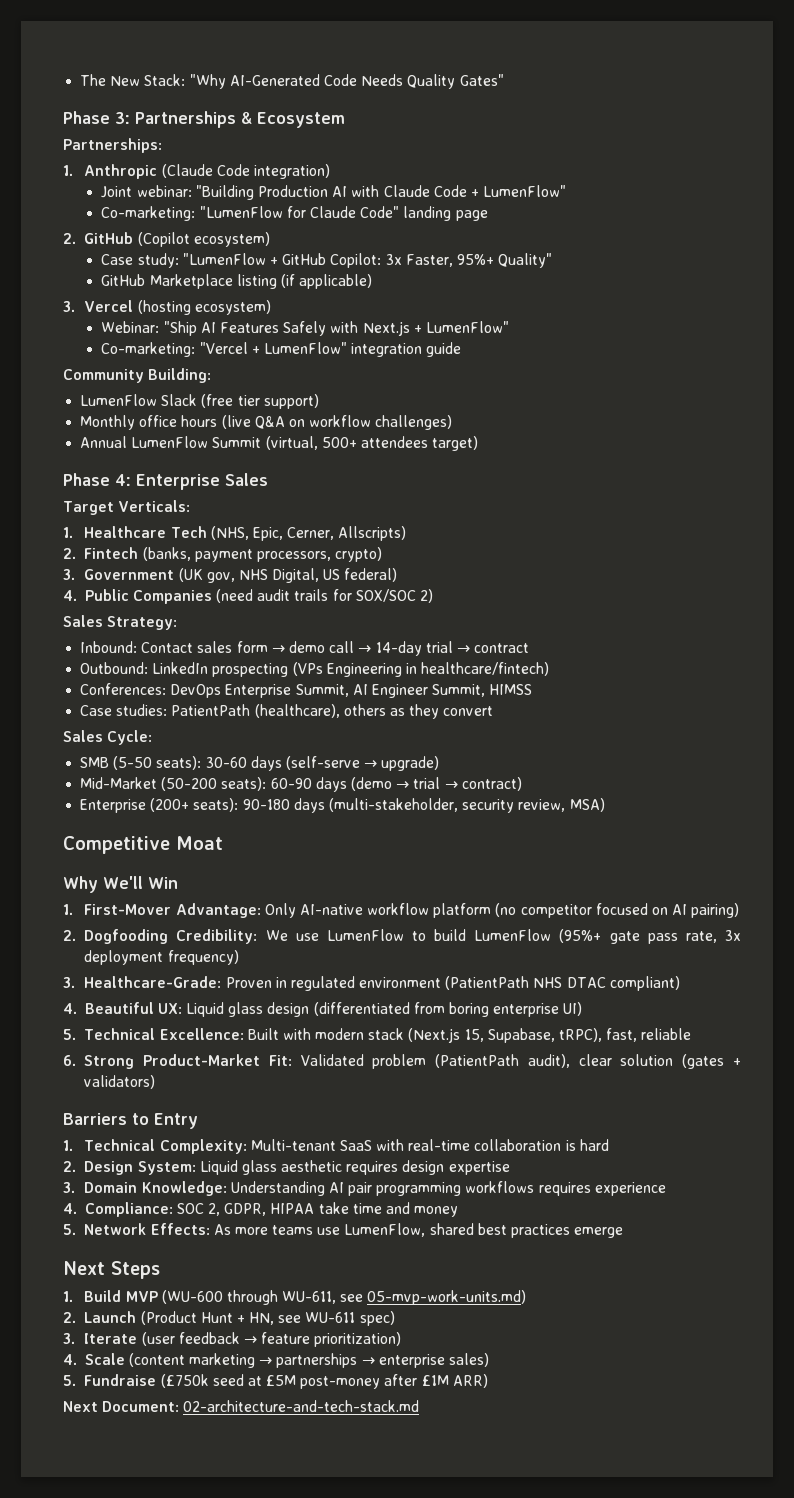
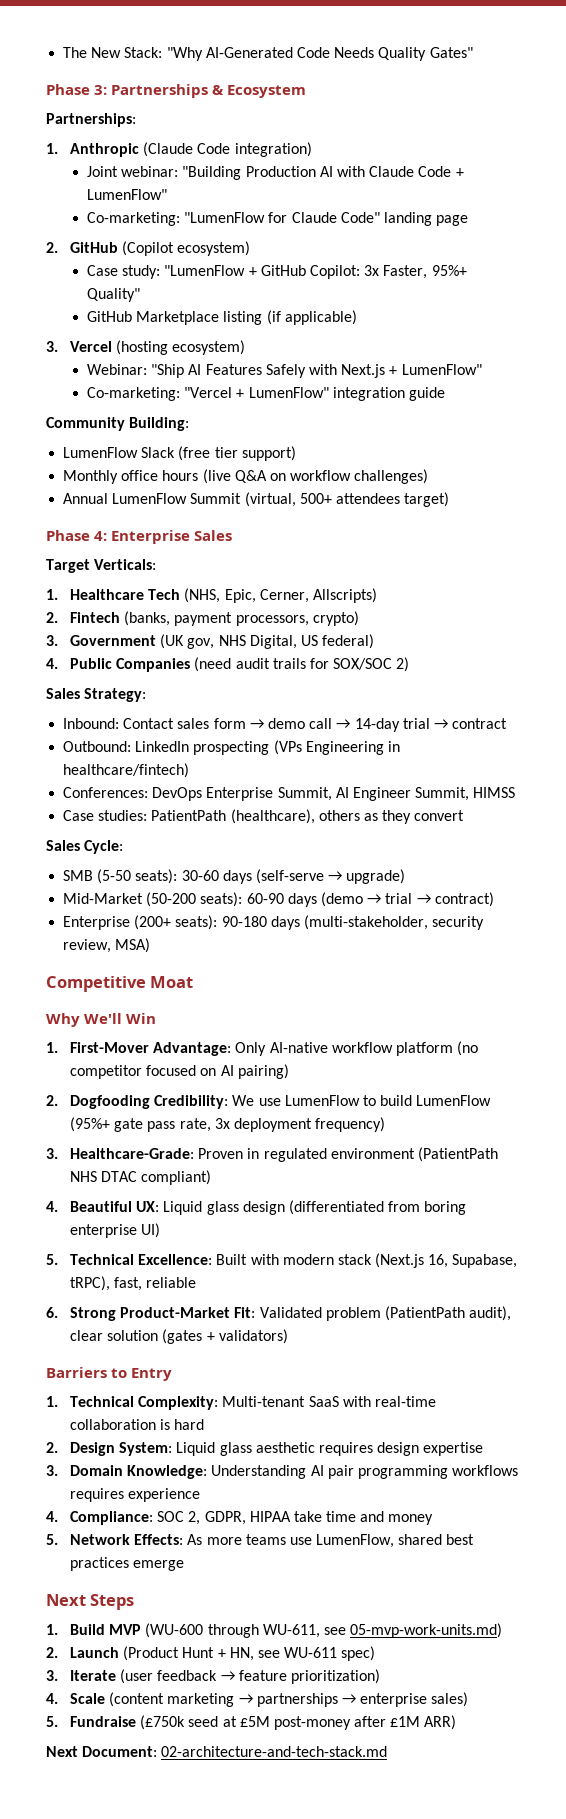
[464,1029,484,1042] 15, -> [428,1254,449,1268] 16,

